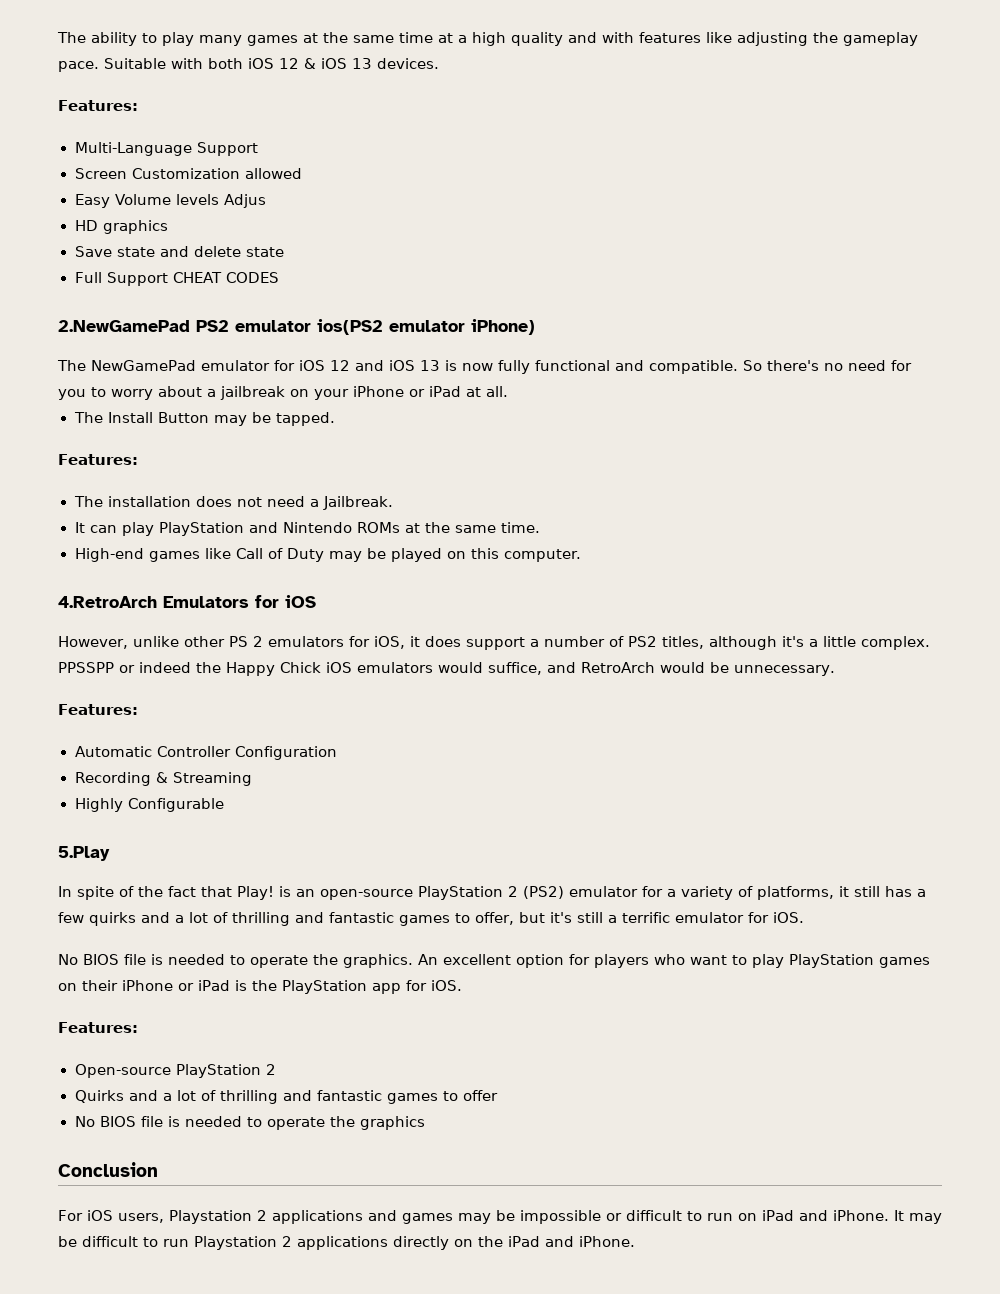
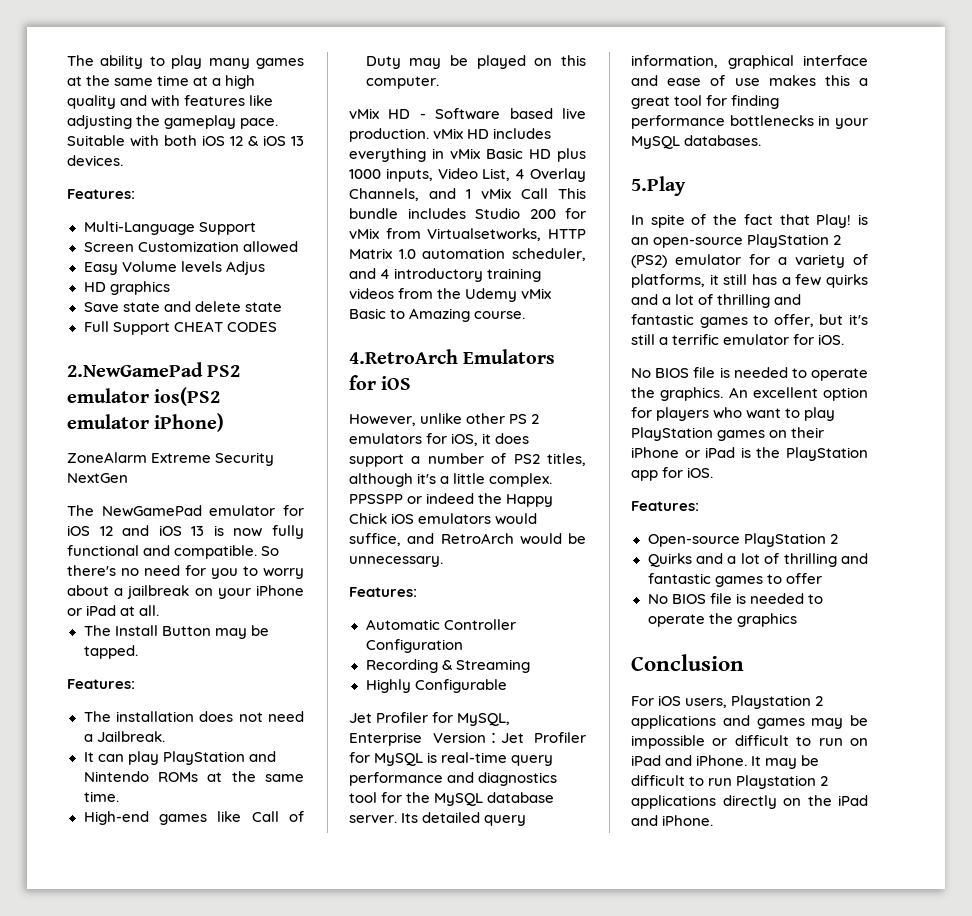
(535, 327) none -> [67,452,275,466] [67,473,128,483] // ZoneAlarm Extreme Security NextGen
(582, 555) none -> [349,108,586,120] [349,128,552,142] [349,148,586,162] [349,168,586,182] [349,188,586,201] [349,208,586,219] [349,228,586,241] [349,248,586,261] [349,268,542,282] [349,288,552,302] [349,308,526,322] // vMix HD - Software based live production. vMix HD includes everything in vMix Basic HD plus 1000 inputs, Video List, 4 Overlay Channels, and 1 vMix Call This bundle includes Studio 200 for vMix from Virtualsetworks, HTTP Matrix 1.0 automation scheduler, and 4 introductory training videos from the Udemy vMix Basic to Amazing course.
(224, 805) none -> [349,712,511,726] [349,732,586,746] [349,752,554,766] [349,772,558,786] [349,792,555,806] [349,812,527,826] [631,55,868,69] [631,75,868,86] [631,95,780,109] [631,115,868,129] [631,135,762,149] // Jet Profiler for MySQL, Enterprise Version：Jet Profiler for MySQL is real-time query performance and diagnostics tool for the MySQL database server. Its detailed query information, graphical interface and ease of use makes this a great tool for finding performance bottlenecks in your MySQL databases.

